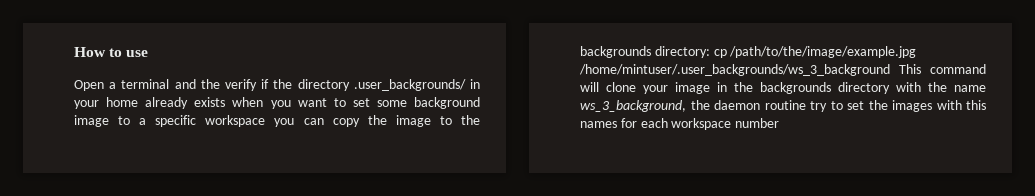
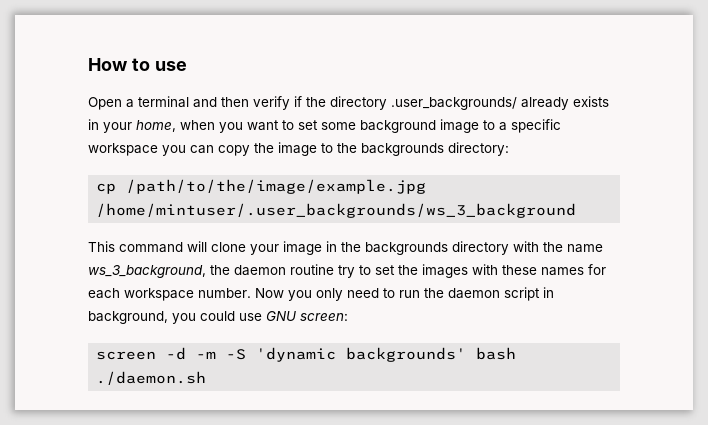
[200,79,220,89] the -> [221,97,249,107] then
[469,79,480,89] [74,97,226,109] in your home already exists -> [521,96,609,110] [88,119,176,133] already exists in your home,
(710, 52) none -> (509, 149) //
(890, 70) none -> (577, 210) //
[966,100,986,110] this -> [502,265,537,275] these
[735,118,780,128] number -> [198,287,554,301] [88,311,348,324] [96,347,517,362] [96,371,207,385] number. Now you only need to run the daemon script in background, you could use GNU screen: // screen -d -m -S 'dynamic backgrounds' bash ./daemon.sh

